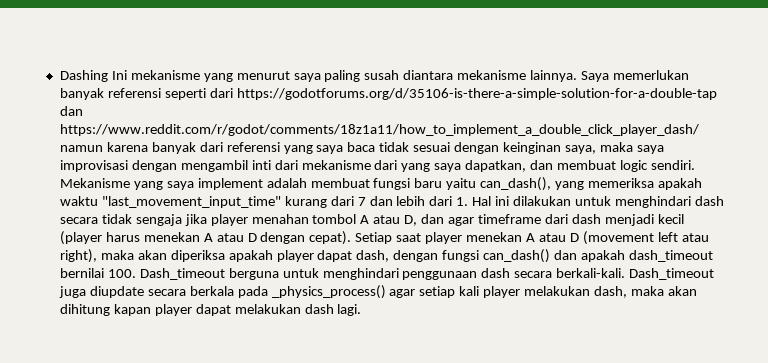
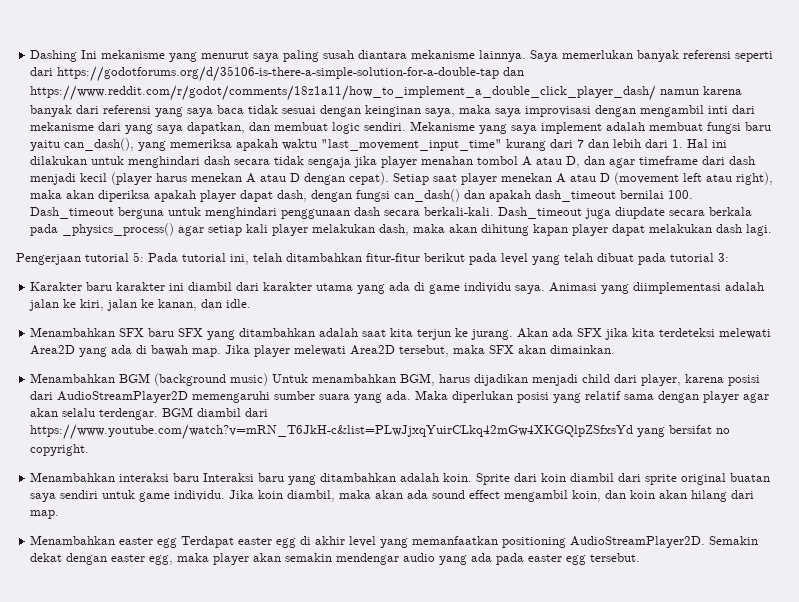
(362, 310) none -> [16,252,729,265] [30,282,765,294] [29,299,252,311] [30,327,772,340] [30,345,616,357] [30,373,761,386] [30,390,770,403] [30,407,269,420] [30,424,731,440] [30,444,90,456] [30,472,771,485] [30,490,755,502] [30,510,60,519] [30,535,759,548] [30,553,641,565] // Pengerjaan tutorial 5: Pada tutorial ini, telah ditambahkan fitur-fitur berikut pada level yang telah dibuat pada tutorial 3: // Karakter baru karakter ini diambil dari karakter utama yang ada di game individu saya. Animasi yang diimplementasi adalah jalan ke kiri, jalan ke kanan, dan idle. // Menambahkan SFX baru SFX yang ditambahkan adalah saat kita terjun ke jurang. Akan ada SFX jika kita terdeteksi melewati Area2D yang ada di bawah map. Jika player melewati Area2D tersebut, maka SFX akan dimainkan. // Menambahkan BGM (background music) Untuk menambahkan BGM, harus dijadikan menjadi child dari player, karena posisi dari AudioStreamPlayer2D memengaruhi sumber suara yang ada. Maka diperlukan posisi yang relatif sama dengan player agar akan selalu terdengar. BGM diambil dari https://www.youtube.com/watch?v=mRN_T6JkH-c&list=PLwJjxqYuirCLkq42mGw4XKGQlpZSfxsYd yang bersifat no copyright. // Menambahkan interaksi baru Interaksi baru yang ditambahkan adalah koin. Sprite dari koin diambil dari sprite original buatan saya sendiri untuk game individu. Jika koin diambil, maka akan ada sound effect mengambil koin, dan koin akan hilang dari map. // Menambahkan easter egg Terdapat easter egg di akhir level yang memanfaatkan positioning AudioStreamPlayer2D. Semakin dekat dengan easter egg, maka player akan semakin mendengar audio yang ada pada easter egg tersebut.

